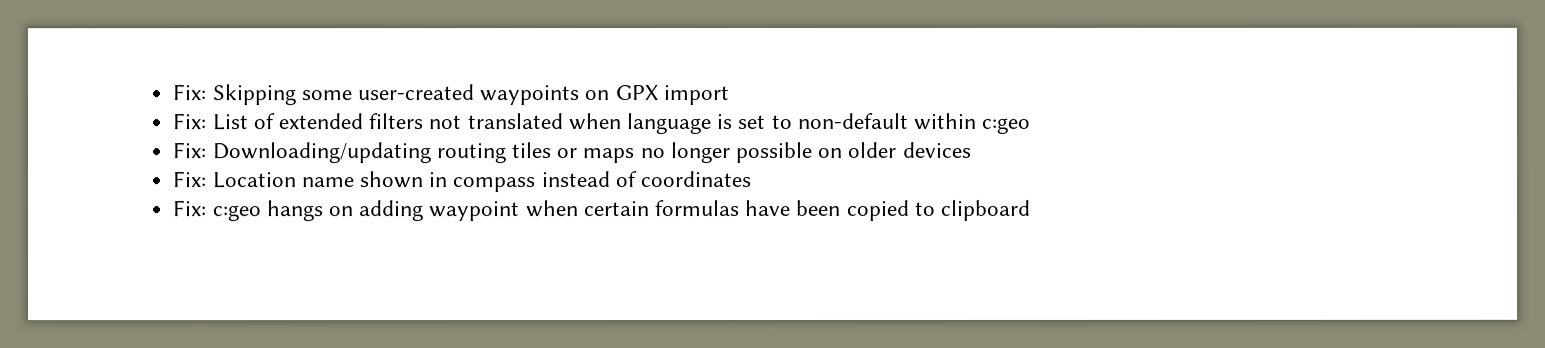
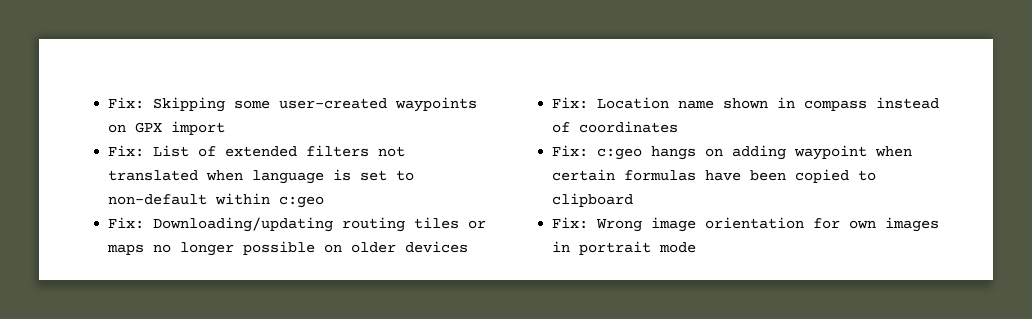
(1032, 210) none -> [552,217,940,232] [552,241,697,255] // Fix: Wrong image orientation for own images in portrait mode

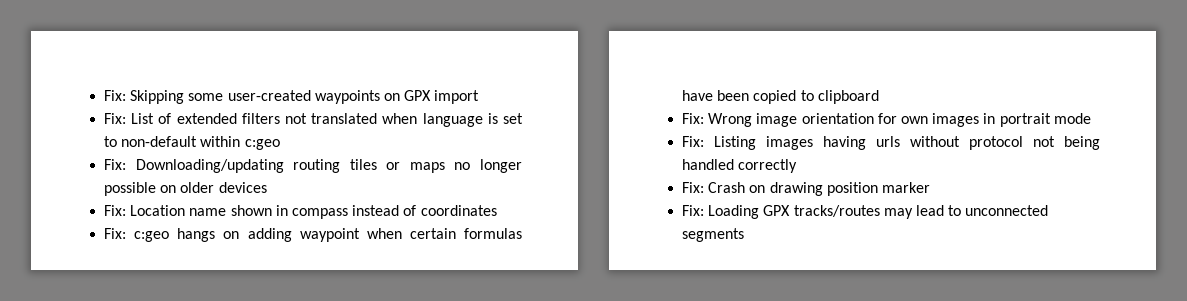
(697, 247) none -> [682,136,1100,150] [682,159,798,173] [682,182,930,196] [682,205,1049,219] [682,228,745,242] // Fix: Listing images having urls without protocol not being handled correctly // Fix: Crash on drawing position marker // Fix: Loading GPX tracks/routes may lead to unconnected segments

